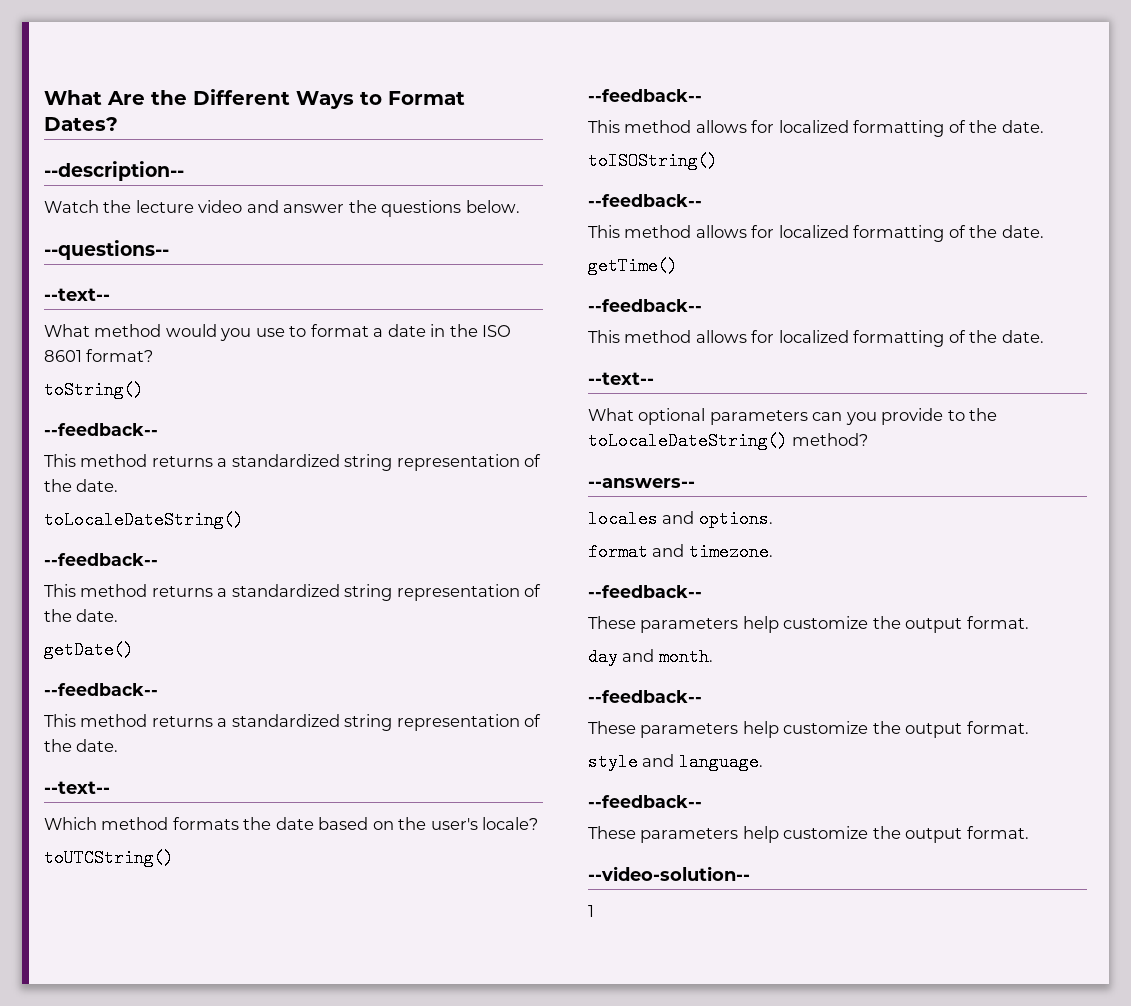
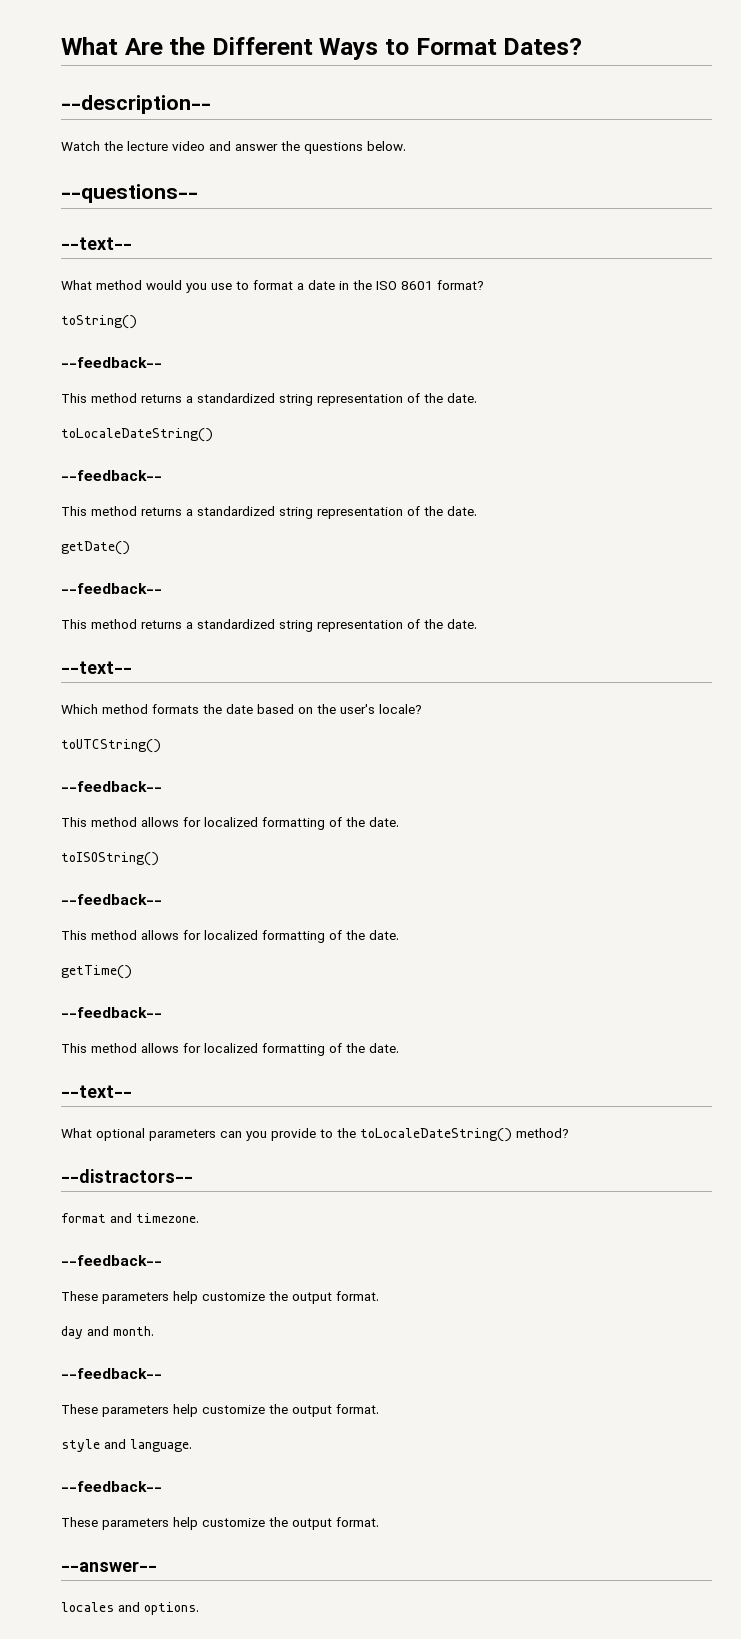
[588,478,695,488] [588,510,773,528] --answers-- // locales and options. -> [61,1169,193,1183] --distractors--
[588,866,750,881] [588,905,594,917] --video-solution-- // 1 -> [61,1561,157,1572] [61,1602,199,1615] --answer-- // locales and options.

